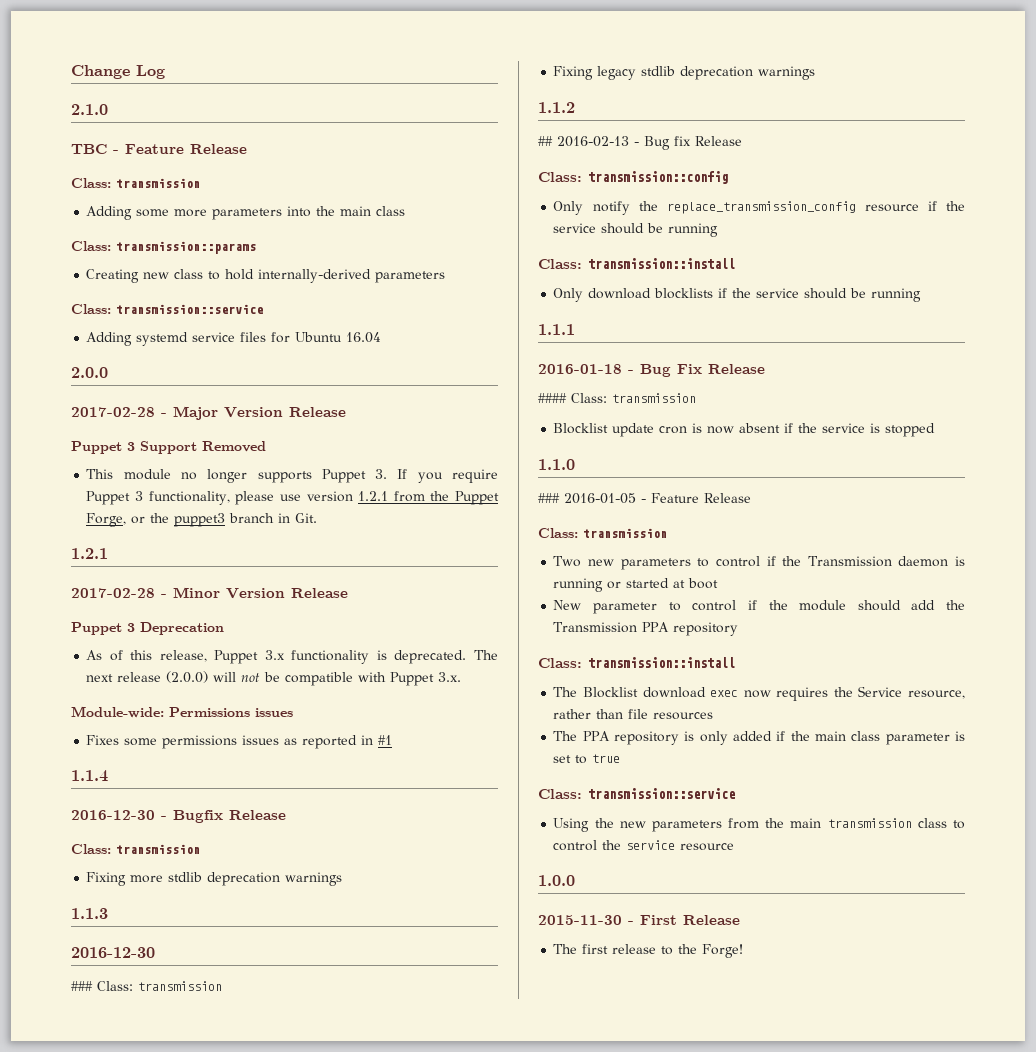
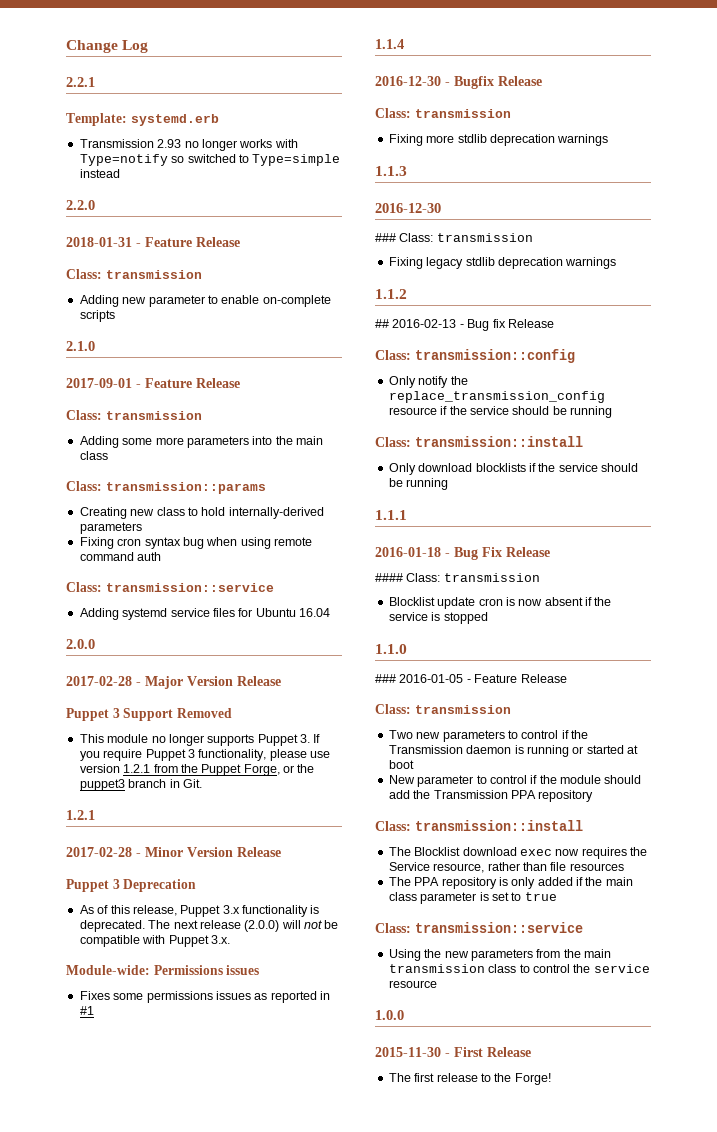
(165, 72) none -> [66,77,95,87] [66,113,219,126] [79,139,298,151] [79,154,341,166] [79,169,120,178] [66,200,95,210] [66,237,240,247] [66,269,202,279] [79,295,331,307] [79,310,115,322] // 2.2.1 // Template: systemd.erb // Transmission 2.93 no longer works with Type=notify so switched to Type=simple instead // 2.2.0 // 2018-01-31 - Feature Release // Class: transmission // Adding new parameter to enable on-complete scripts
[71,144,107,154] TBC -> [66,378,132,388] 2017-09-01
(446, 277) none -> [79,537,312,549] [79,552,162,561] // Fixing cron syntax bug when using remote command auth

